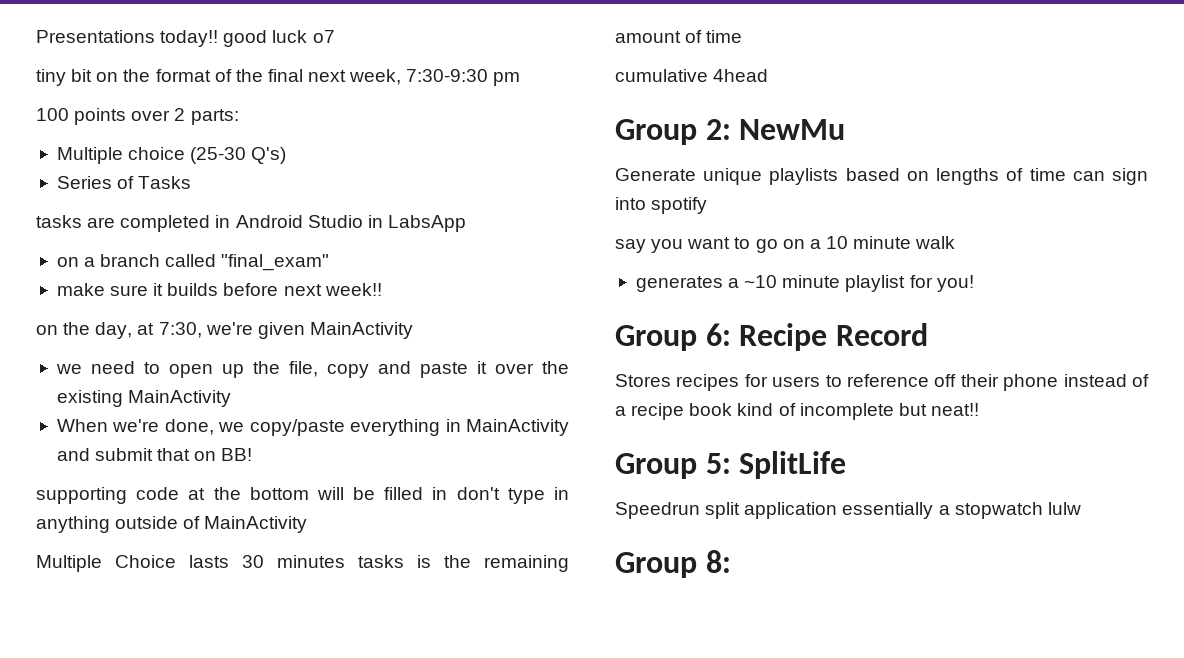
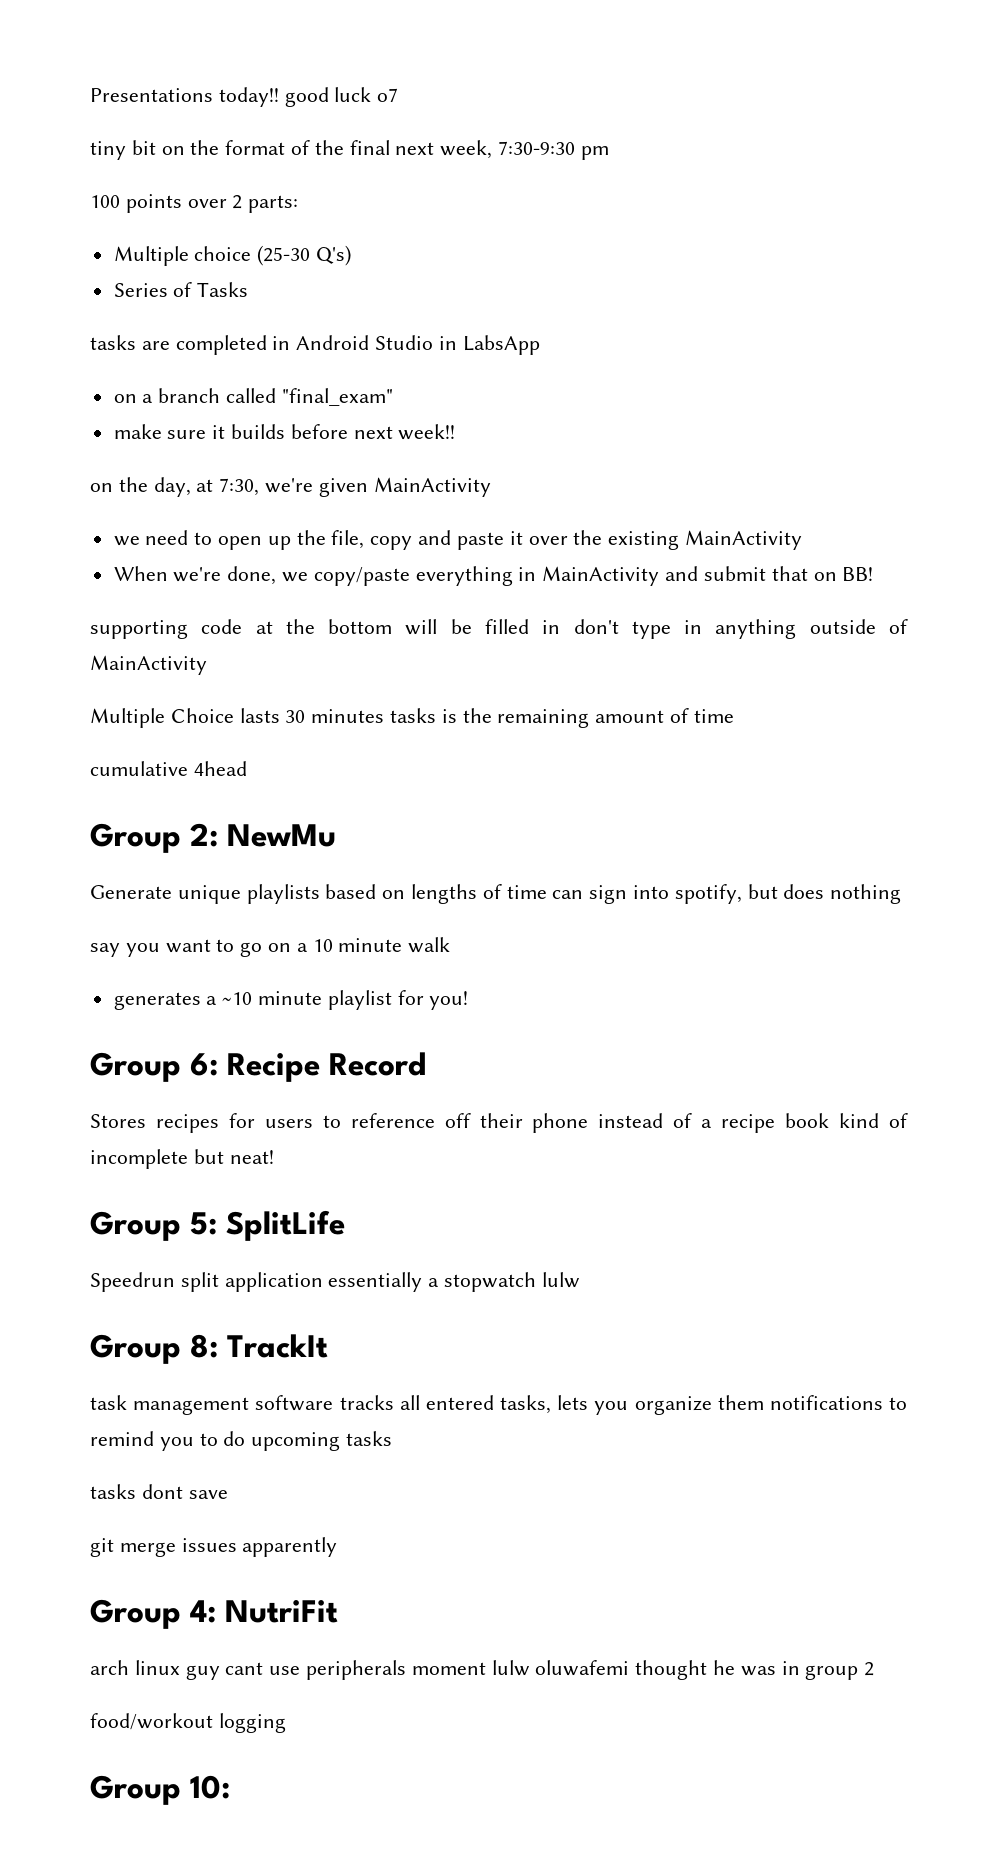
[651,197,708,214] spotify -> [674,884,902,904] spotify, but does nothing
[930,403,979,416] neat!! -> [229,1150,274,1164] neat!
(731, 561) none -> [227,1334,328,1358] [90,1395,907,1415] [90,1431,393,1451] [90,1484,228,1499] [90,1537,338,1557] [90,1599,338,1629] [90,1660,875,1680] [90,1713,286,1733] [90,1775,230,1805] TrackIt // task management software tracks all entered tasks, lets you organize them notifications to remind you to do upcoming tasks // tasks dont save // git merge issues apparently // Group 4: NutriFit // arch linux guy cant use peripherals moment lulw oluwafemi thought he was in group 2 // food/workout logging // Group 10:

